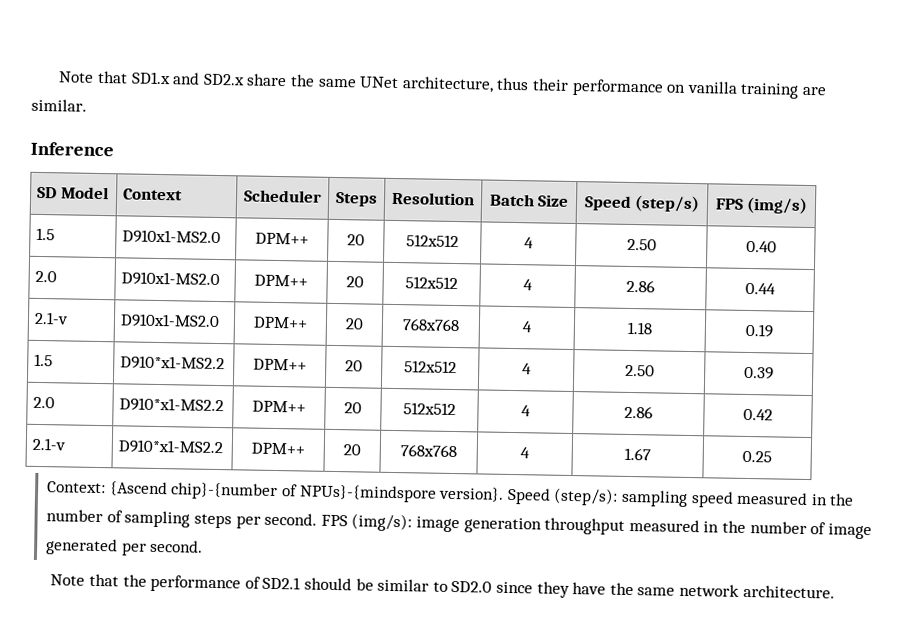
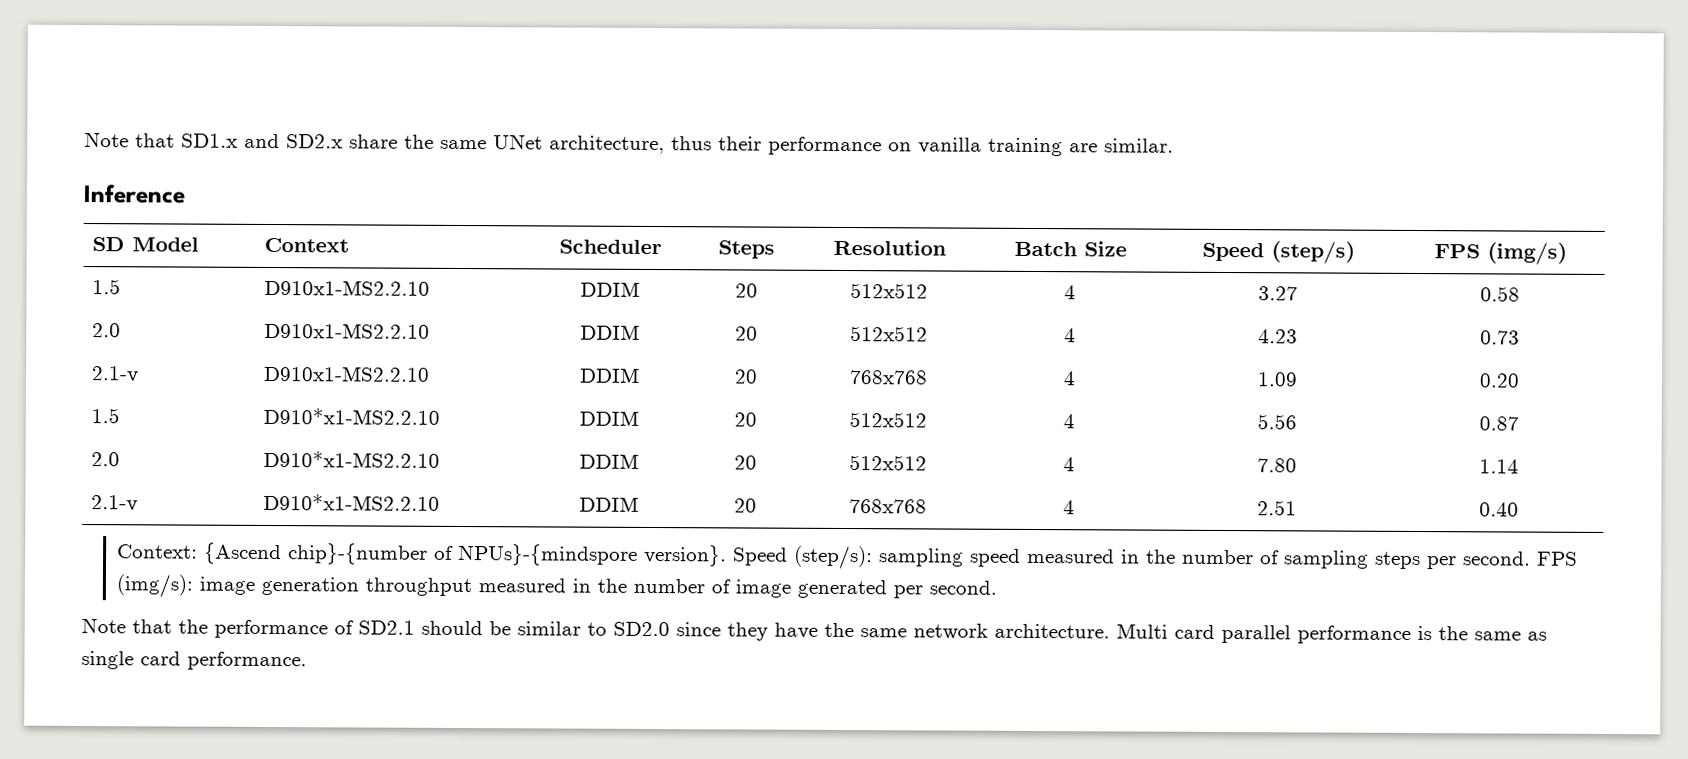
[122,229,222,245] [255,232,309,245] [347,234,365,246] [406,234,459,248] [524,237,534,249] [626,238,657,251] [745,240,777,253] [35,270,58,283] [121,271,221,287] [254,274,308,287] [346,276,364,288] [405,276,458,290] [523,279,533,291] [626,279,655,293] [745,282,776,295] [34,311,70,325] [120,313,221,329] [253,316,308,329] [345,318,364,330] [402,318,460,332] [522,321,533,333] [627,321,653,335] [745,323,773,338] [34,353,54,367] [120,355,226,371] [253,358,307,371] [345,360,363,372] [404,360,457,374] [522,363,532,375] [624,364,655,377] [744,366,774,380] [33,396,56,409] [119,397,225,413] [252,400,306,413] [344,402,362,414] [403,402,456,416] [521,405,531,417] [624,405,653,419] [743,408,773,421] [32,437,67,451] [118,439,224,455] [251,442,305,455] [343,444,361,456] [400,444,457,458] [520,447,530,459] [624,447,651,461] [742,450,772,463] D910x1-MS2.0 | DPM++ | 20 | 512x512 | 4 | 2.50 | 0.40 // 2.0 | D910x1-MS2.0 | DPM++ | 20 | 512x512 | 4 | 2.86 | 0.44 // 2.1-v | D910x1-MS2.0 | DPM++ | 20 | 768x768 | 4 | 1.18 | 0.19 // 1.5 | D910*x1-MS2.2 | DPM++ | 20 | 512x512 | 4 | 2.50 | 0.39 // 2.0 | D910*x1-MS2.2 | DPM++ | 20 | 512x512 | 4 | 2.86 | 0.42 // 2.1-v | D910*x1-MS2.2 | DPM++ | 20 | 768x768 | 4 | 1.67 | 0.25 -> [264,279,431,296] [580,281,640,297] [734,283,758,298] [850,283,928,299] [1064,285,1076,300] [1258,286,1298,301] [1480,286,1520,302] [92,323,122,338] [264,322,431,339] [580,324,640,340] [734,326,758,341] [850,326,928,342] [1064,328,1076,343] [1258,329,1298,344] [1480,330,1520,345] [91,366,140,383] [263,365,431,382] [579,367,640,383] [733,369,758,384] [849,370,928,385] [1063,371,1076,386] [1257,372,1298,387] [1479,373,1520,388] [91,408,121,424] [263,407,441,425] [579,410,639,426] [733,412,757,427] [849,412,927,428] [1063,414,1075,429] [1257,414,1297,430] [1479,416,1519,431] [91,452,121,467] [263,450,441,468] [579,453,639,469] [733,455,757,470] [849,455,927,471] [1063,457,1075,472] [1257,458,1297,473] [1479,459,1519,474] [91,495,139,512] [263,493,441,511] [579,496,639,512] [733,498,757,513] [849,499,927,514] [1063,500,1075,515] [1257,500,1297,516] [1479,502,1519,517] D910x1-MS2.2.10 | DDIM | 20 | 512x512 | 4 | 3.27 | 0.58 // 2.0 | D910x1-MS2.2.10 | DDIM | 20 | 512x512 | 4 | 4.23 | 0.73 // 2.1-v | D910x1-MS2.2.10 | DDIM | 20 | 768x768 | 4 | 1.09 | 0.20 // 1.5 | D910*x1-MS2.2.10 | DDIM | 20 | 512x512 | 4 | 5.56 | 0.87 // 2.0 | D910*x1-MS2.2.10 | DDIM | 20 | 512x512 | 4 | 7.80 | 1.14 // 2.1-v | D910*x1-MS2.2.10 | DDIM | 20 | 768x768 | 4 | 2.51 | 0.40
(835, 591) none -> [1116,623,1547,644] [81,651,307,671] Multi card parallel performance is the same as single card performance.

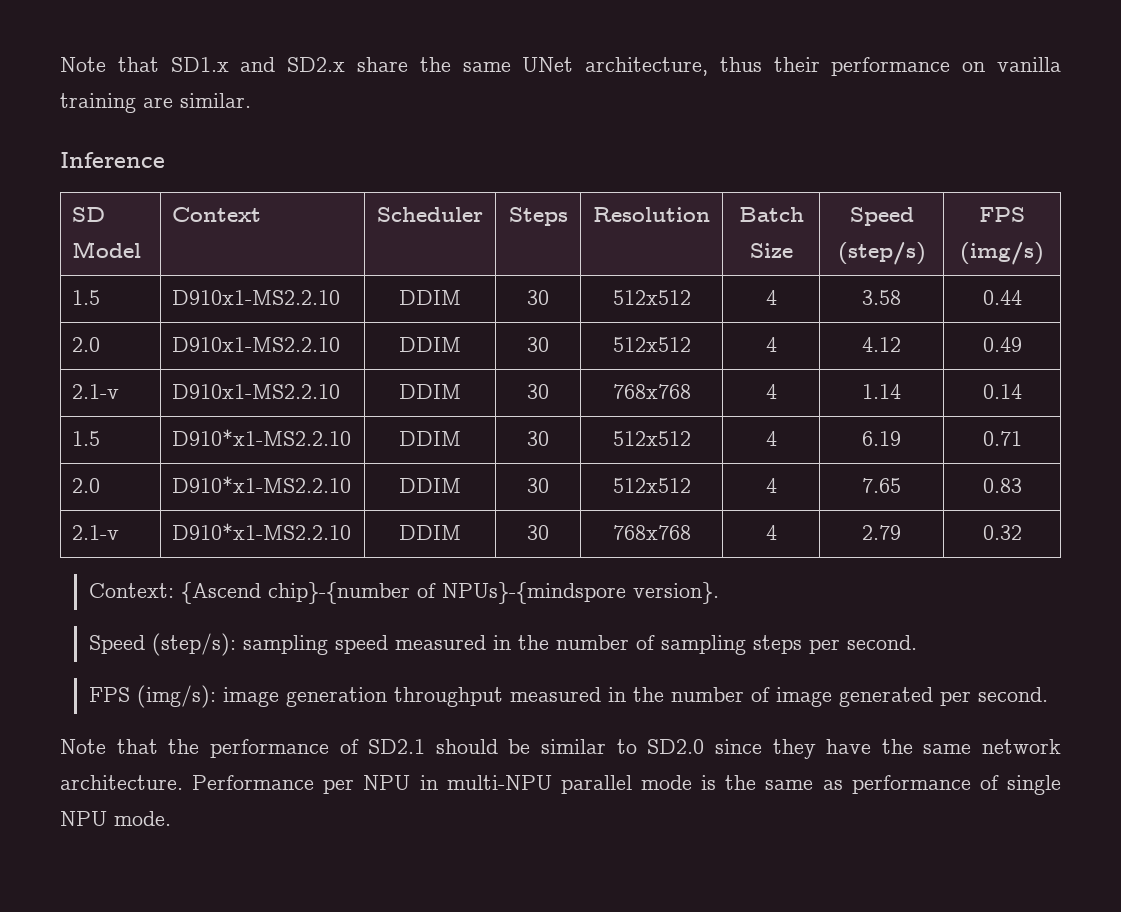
[734,283,758,298] [850,283,928,299] [1064,285,1076,300] [1258,286,1298,301] [1480,286,1520,302] 20 | 512x512 | 4 | 3.27 | 0.58 -> [527,290,549,305] [612,290,691,305] [765,290,777,305] [862,290,901,305] [982,290,1022,305] 30 | 512x512 | 4 | 3.58 | 0.44
[734,326,758,341] [850,326,928,342] [1064,328,1076,343] [1258,329,1298,344] [1480,330,1520,345] 20 | 512x512 | 4 | 4.23 | 0.73 -> [527,337,549,352] [612,337,691,352] [765,337,777,352] [862,337,901,352] [982,337,1022,352] 30 | 512x512 | 4 | 4.12 | 0.49
[733,369,758,384] [849,370,928,385] [1063,371,1076,386] [1257,372,1298,387] [1479,373,1520,388] 20 | 768x768 | 4 | 1.09 | 0.20 -> [527,384,549,399] [612,384,691,399] [765,384,777,399] [862,384,901,399] [982,384,1022,399] 30 | 768x768 | 4 | 1.14 | 0.14
[733,412,757,427] [849,412,927,428] [1063,414,1075,429] [1257,414,1297,430] [1479,416,1519,431] 20 | 512x512 | 4 | 5.56 | 0.87 -> [527,431,549,446] [612,431,691,446] [765,431,777,446] [862,431,901,446] [982,431,1022,446] 30 | 512x512 | 4 | 6.19 | 0.71
[733,455,757,470] [849,455,927,471] [1063,457,1075,472] [1257,458,1297,473] [1479,459,1519,474] 20 | 512x512 | 4 | 7.80 | 1.14 -> [527,478,549,493] [612,478,691,493] [765,478,777,493] [862,478,901,493] [982,478,1022,493] 30 | 512x512 | 4 | 7.65 | 0.83
[733,498,757,513] [849,499,927,514] [1063,500,1075,515] [1257,500,1297,516] [1479,502,1519,517] 20 | 768x768 | 4 | 2.51 | 0.40 -> [527,525,549,540] [612,525,691,540] [765,525,777,540] [862,525,901,540] [982,525,1022,540] 30 | 768x768 | 4 | 2.79 | 0.32
(727, 555) none -> (719, 593) //
(1531, 558) none -> (917, 642) //
[1116,623,1547,644] [81,651,307,671] Multi card parallel performance is the same as single card performance. -> [192,775,1061,795] [60,811,171,826] Performance per NPU in multi-NPU parallel mode is the same as performance of single NPU mode.

